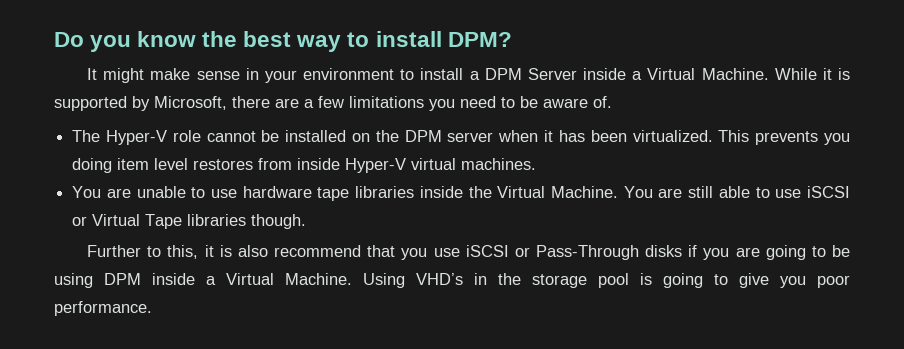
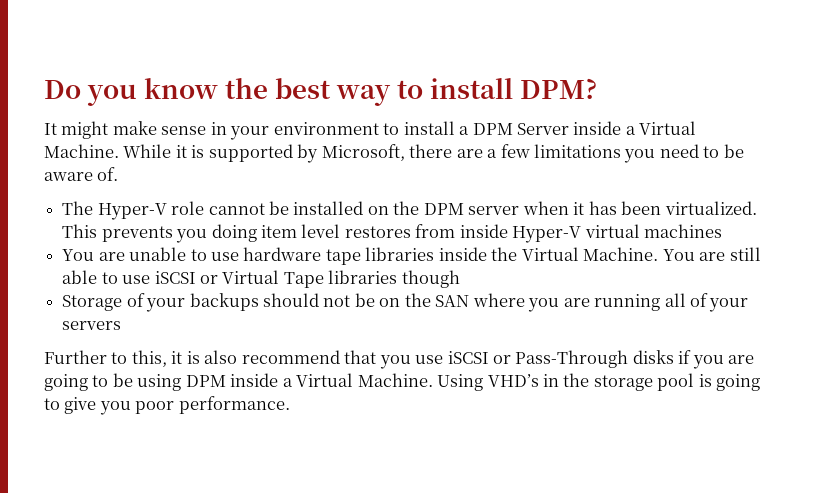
[461,158,537,170] machines. -> [644,224,723,238] machines
[251,214,307,229] though. -> [401,270,460,288] [62,293,749,312] [62,321,122,330] though // Storage of your backups should not be on the SAN where you are running all of your servers

